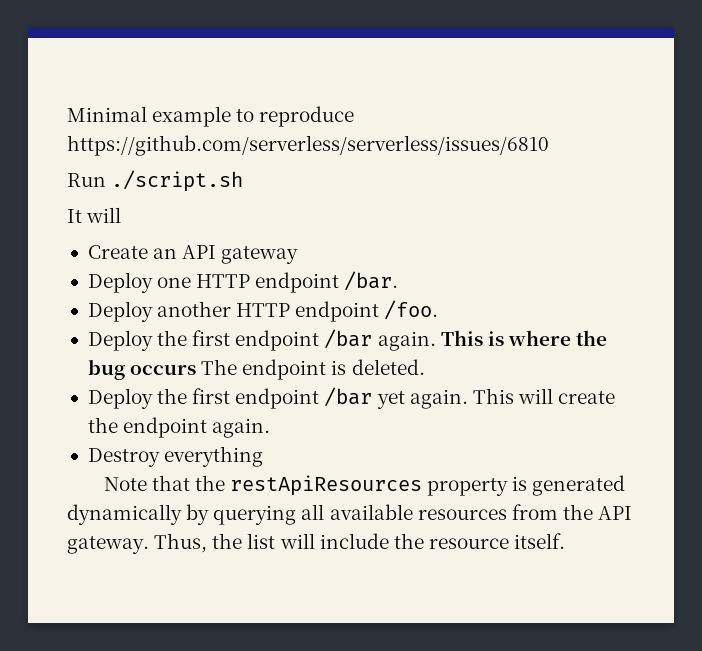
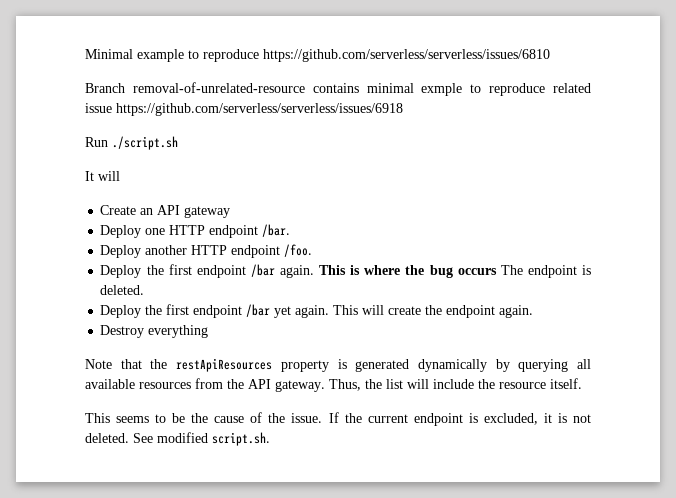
(549, 145) none -> [85,82,591,96] [85,103,403,116] // Branch removal-of-unrelated-resource contains minimal exmple to reproduce related issue https://github.com/serverless/serverless/issues/6918
(566, 541) none -> [85,412,591,426] [85,432,270,446] // This seems to be the cause of the issue. If the current endpoint is excluded, it is not deleted. See modified script.sh.

